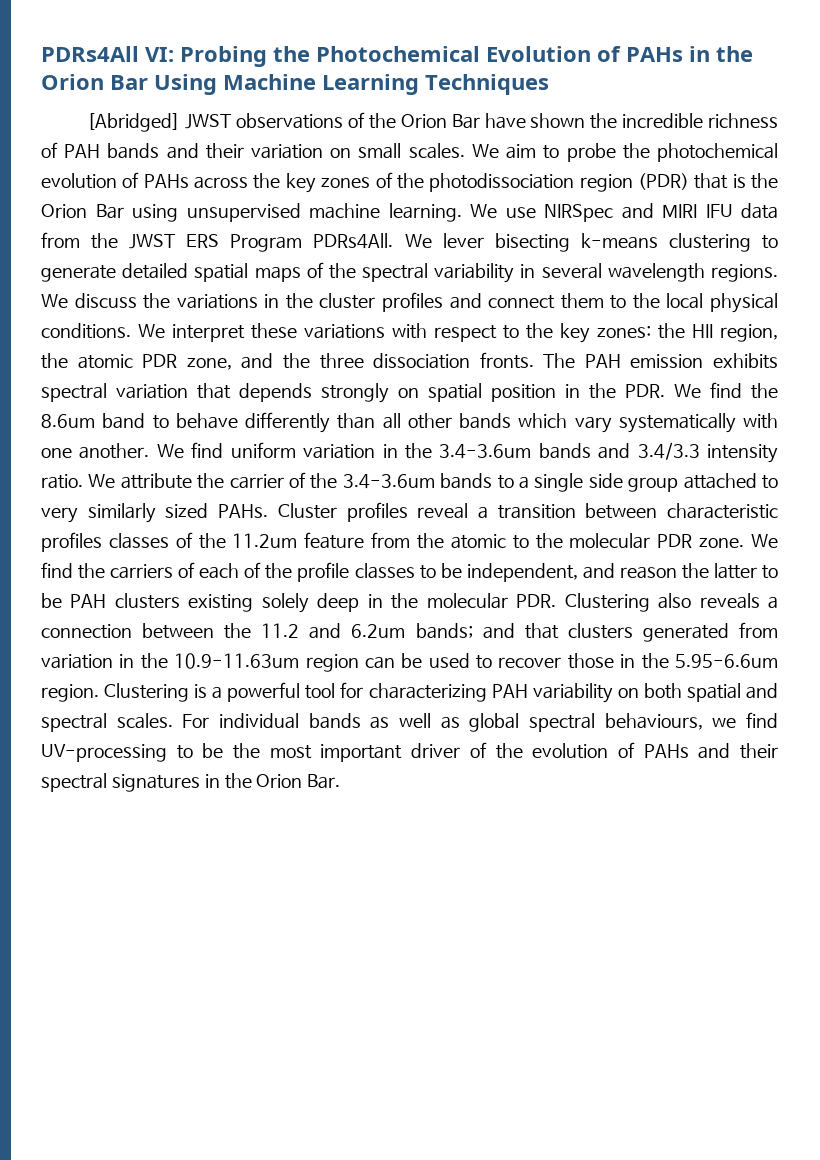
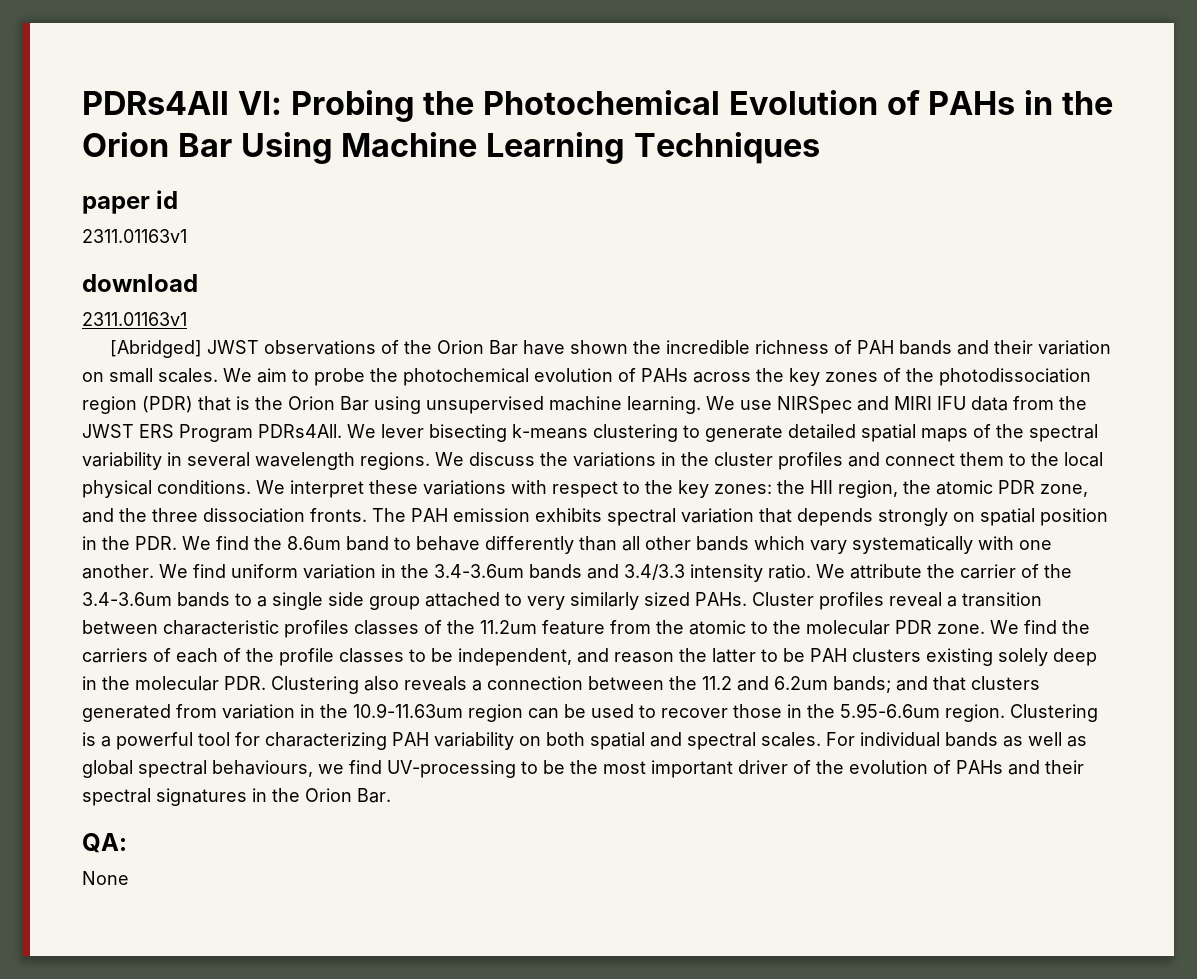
(549, 84) none -> [82,190,179,214] [82,229,187,243] [82,274,198,292] [82,312,187,326] // paper id // 2311.01163v1 // download // 2311.01163v1
(341, 781) none -> [82,833,127,853] [82,871,129,885] // QA: // None

